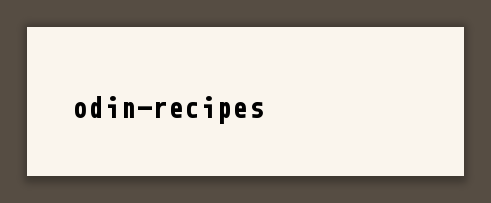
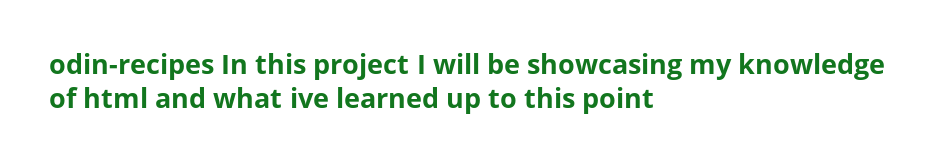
(264, 110) none -> [221,53,886,80] [49,87,655,114] In this project I will be showcasing my knowledge of html and what ive learned up to this point

